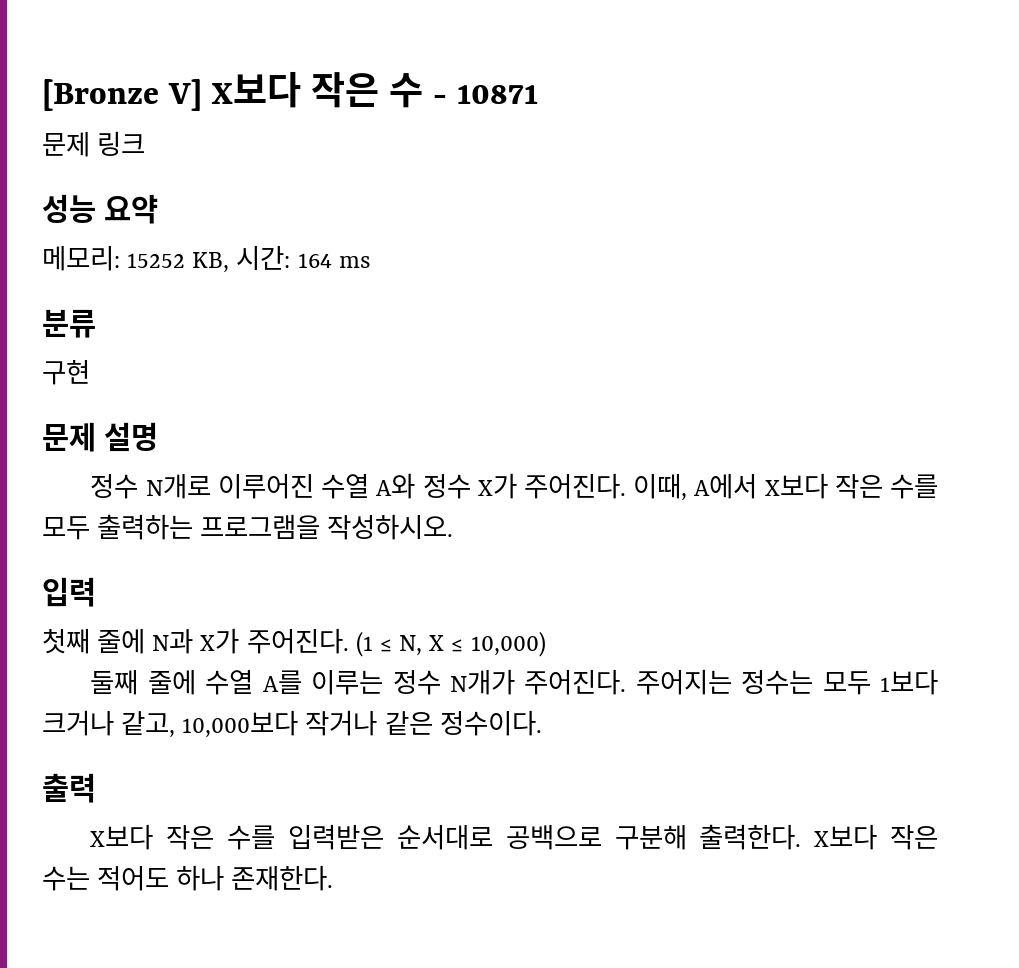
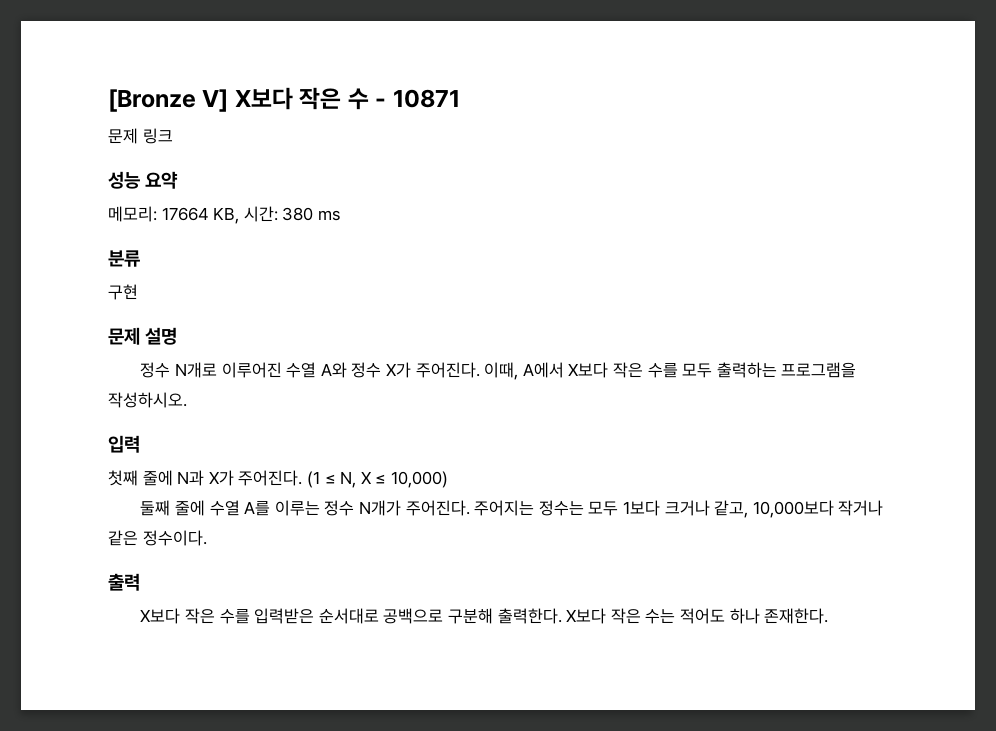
[127,253,186,268] 15252 -> [161,207,209,221] 17664
[297,253,332,268] 164 -> [282,207,314,221] 380

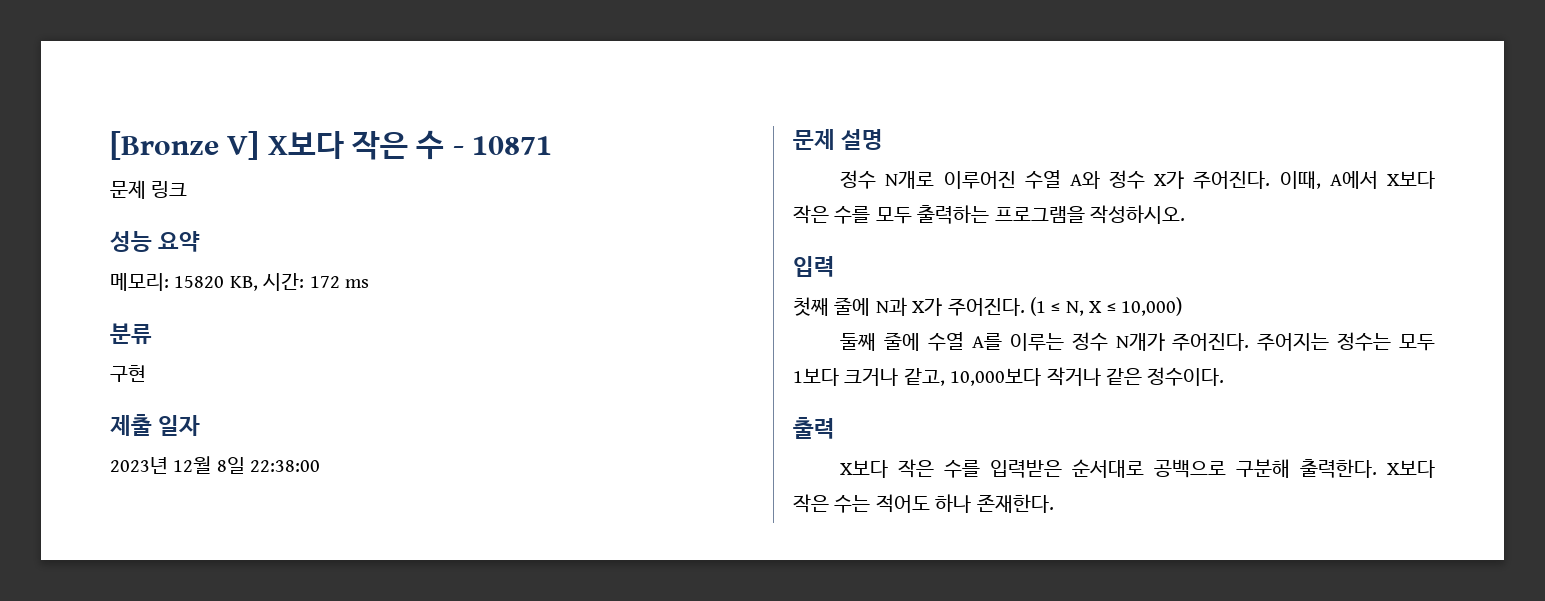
[161,207,209,221] 17664 -> [174,276,225,288] 15820
[282,207,314,221] 380 -> [309,276,340,288] 172
(138, 292) none -> [110,414,201,436] [110,456,321,474] // 제출 일자 // 2023년 12월 8일 22:38:00

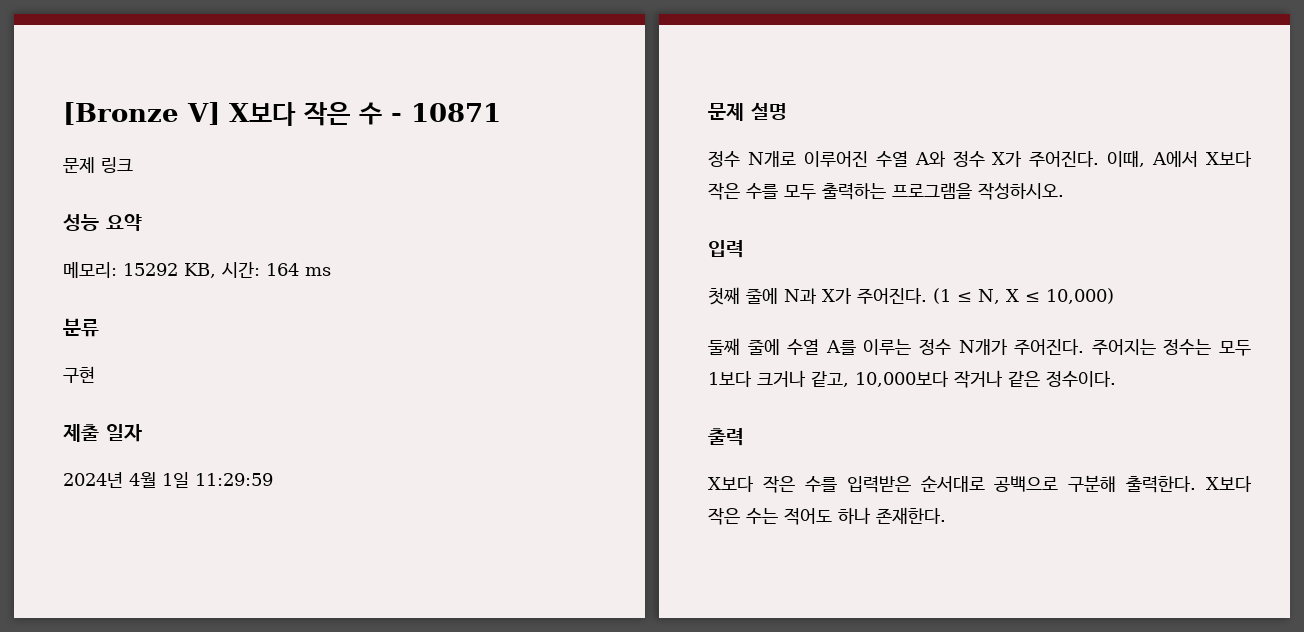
[174,276,225,288] 15820 -> [123,263,178,276] 15292
[309,276,340,288] 172 -> [266,263,299,276] 164
[110,456,321,474] 2023년 12월 8일 22:38:00 -> [63,472,273,488] 2024년 4월 1일 11:29:59

